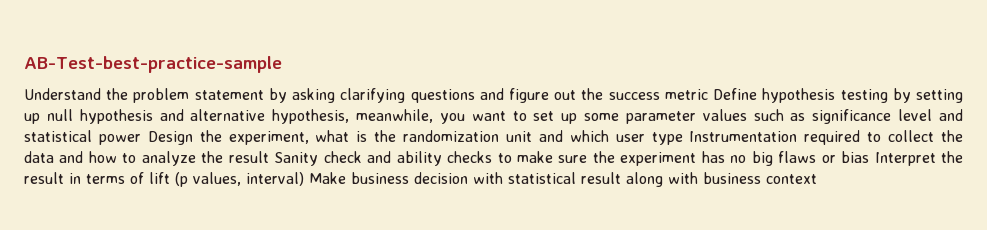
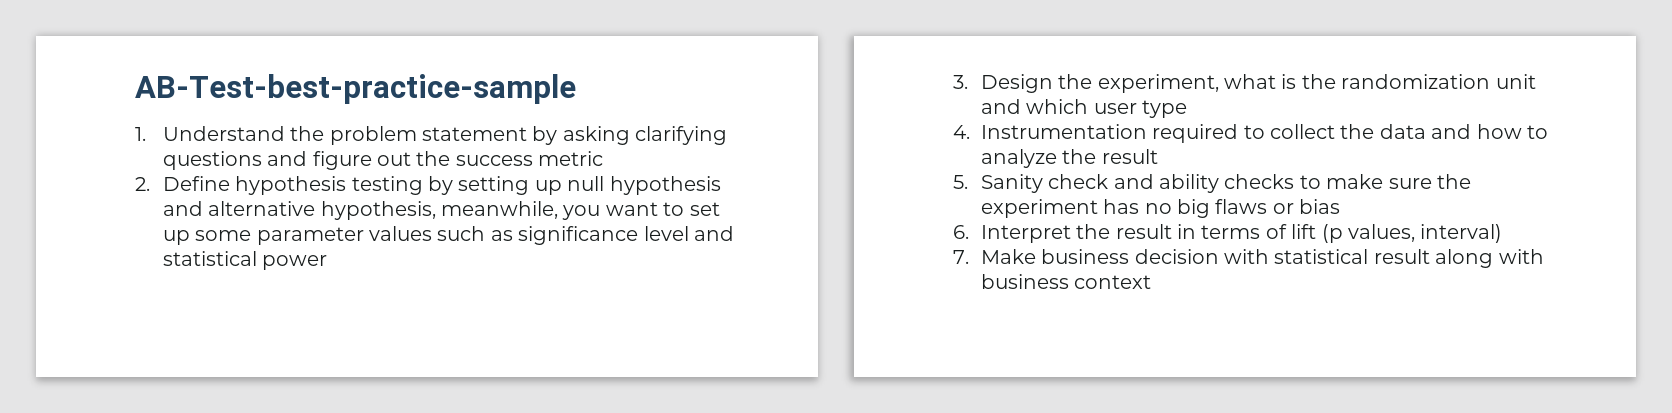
(282, 64) none -> [135,127,146,141] 1.
(708, 94) none -> [135,177,150,191] // 2.
(141, 139) none -> [953,75,968,89] // 3.
(683, 138) none -> [953,125,970,139] // 4.
(269, 157) none -> [953,175,968,189] // 5.
(870, 157) none -> [953,225,969,239] // 6.
(304, 179) none -> [953,250,969,264] // 7.

